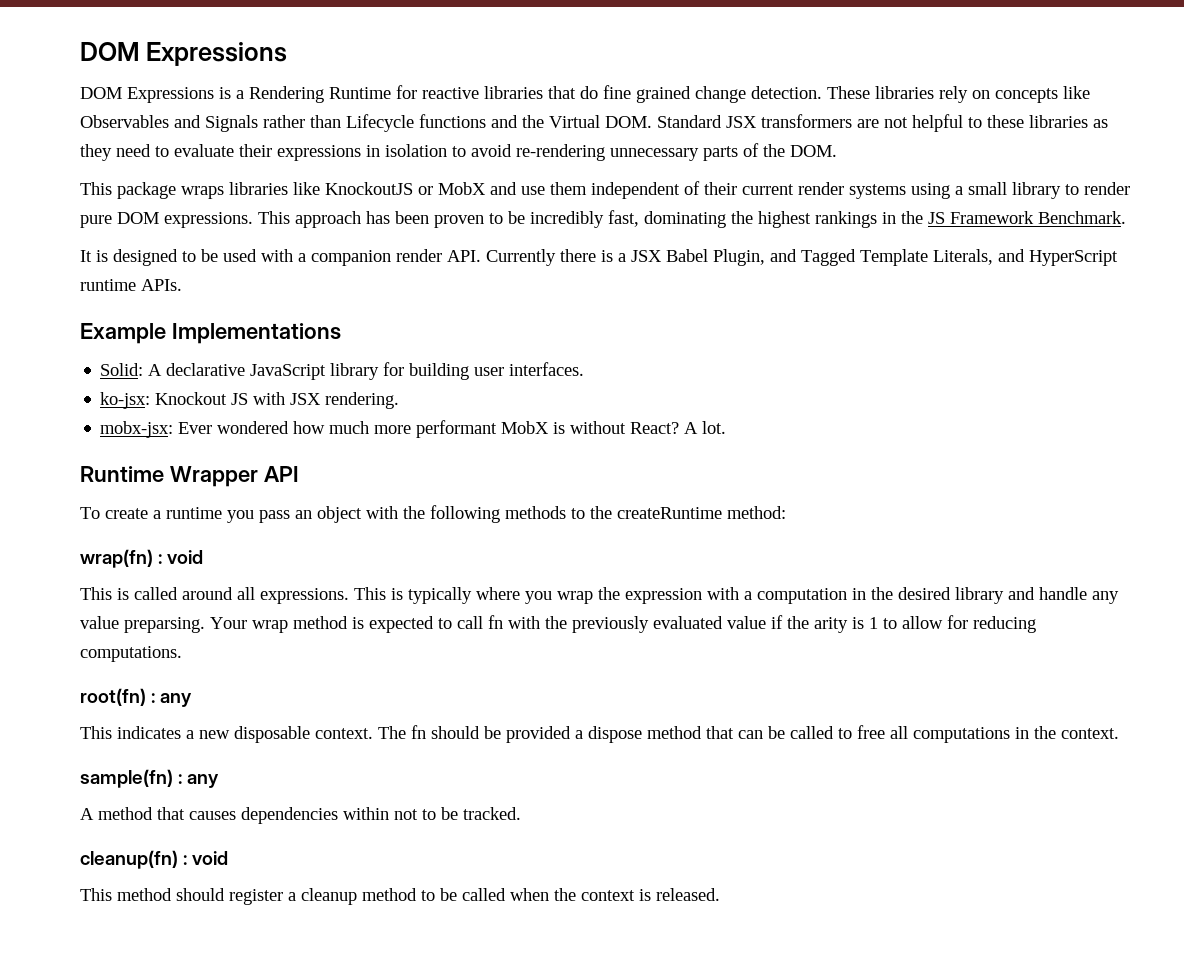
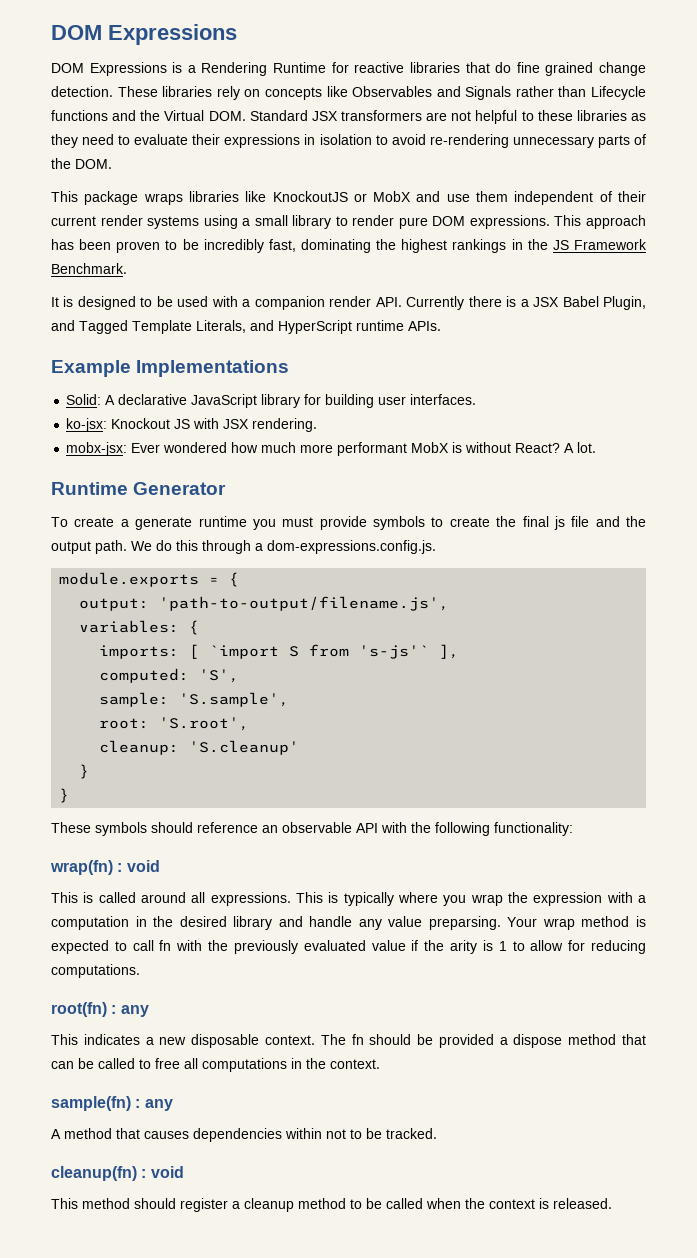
[169,466,299,487] Wrapper API -> [133,482,227,495] Generator
(161, 514) none -> [135,517,193,530] generate
[259,505,786,523] pass an object with the following methods to the createRuntime method: -> [282,516,646,530] [51,540,436,554] [59,572,240,587] [79,596,450,611] [79,620,200,635] [99,644,460,659] [99,668,240,683] [99,692,290,707] [99,717,250,731] [99,740,300,755] [79,764,90,779] [59,788,70,803] [51,822,573,836] must provide symbols to create the final js file and the output path. We do this through a dom-expressions.config.js. // module.exports = { // output: 'path-to-output/filename.js', // variables: { // imports: [ `import S from 's-js'` ], // computed: 'S', // sample: 'S.sample', // root: 'S.root', // cleanup: 'S.cleanup' // } // } // These symbols should reference an observable API with the following functionality:

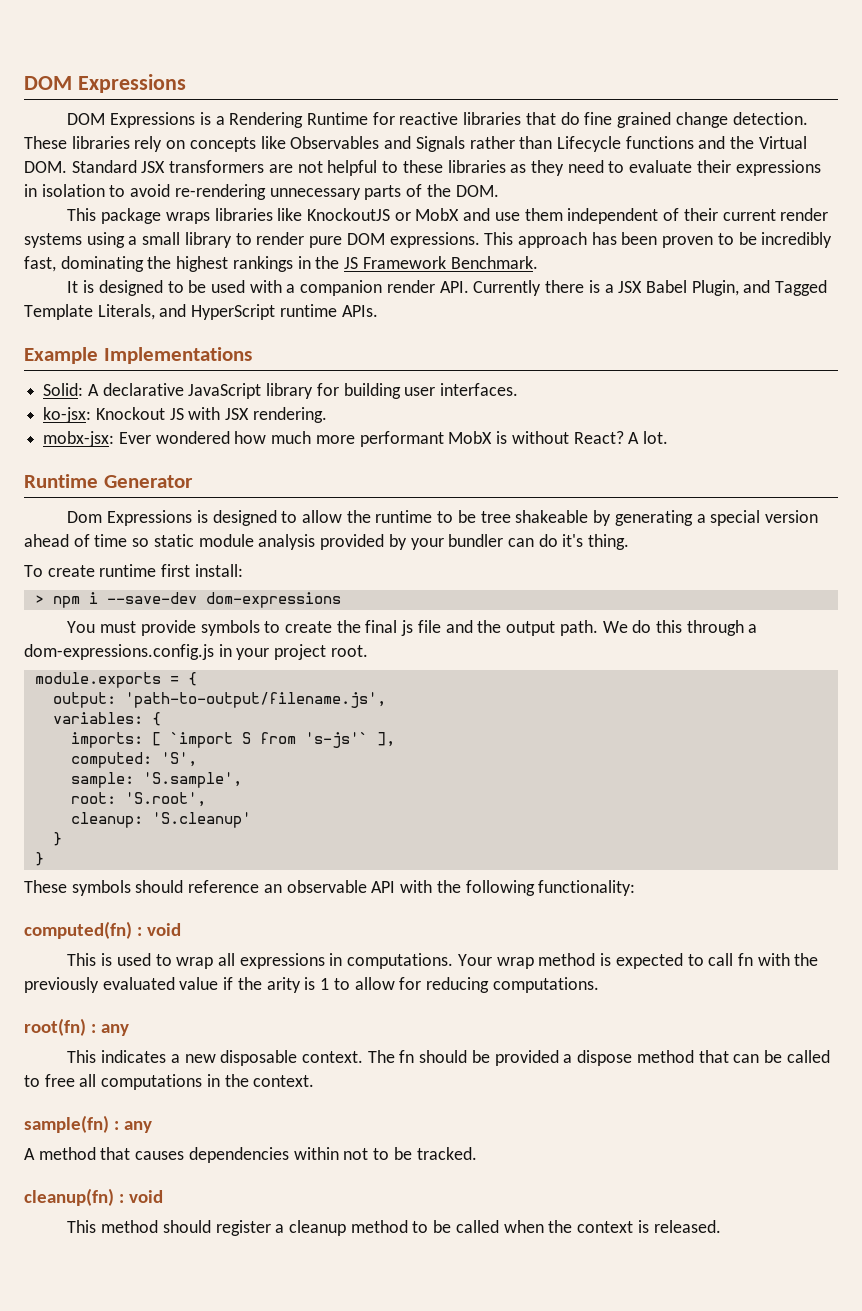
[51,516,276,530] To create a generate runtime you -> [67,510,819,526] [24,534,630,550] [24,564,243,577] [34,592,341,608] [67,621,96,633] Dom Expressions is designed to allow the runtime to be tree shakeable by generating a special version ahead of time so static module analysis provided by your bundler can do it's thing. // To create runtime first install: // > npm i --save-dev dom-expressions // You
[267,540,436,554] dom-expressions.config.js. -> [24,644,368,660] dom-expressions.config.js in your project root.
[50,860,113,875] wrap(fn) -> [24,921,132,939] computed(fn)
[98,892,646,906] [51,916,501,930] called around all expressions. This is typically where you wrap the expression with a computation in the desired library and handle any value preparsing. -> [116,953,454,969] used to wrap all expressions in computations.

